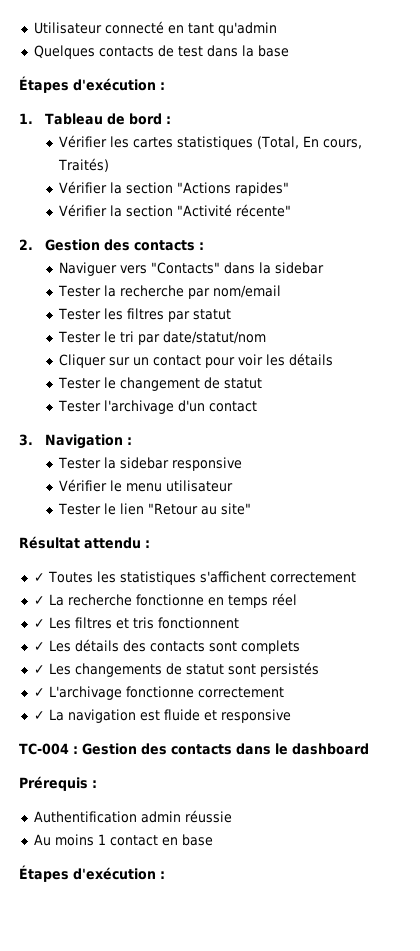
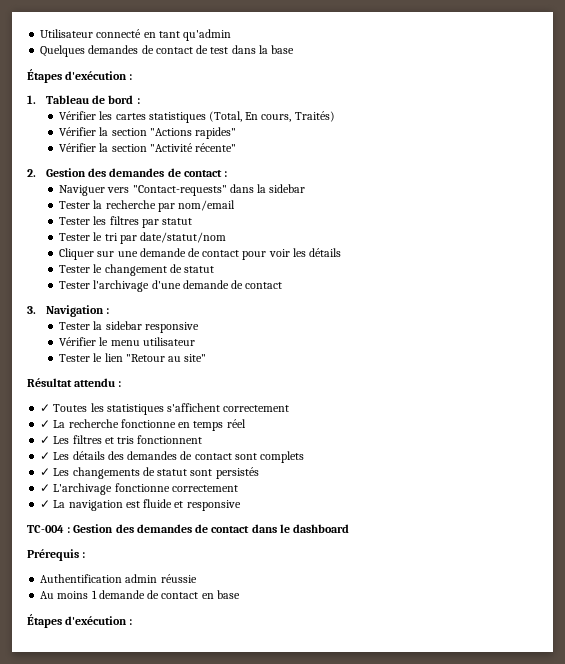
[98,46,154,57] contacts -> [88,45,193,54] demandes de contact
[133,240,195,251] contacts -> [109,168,222,177] demandes de contact
[151,262,221,274] "Contacts" -> [132,185,227,196] "Contact-requests"
[133,357,150,366] un -> [117,248,201,257] une demande de
[178,400,206,412] d'un -> [151,280,244,289] d'une demande de
[149,641,205,652] contacts -> [127,451,232,460] demandes de contact
[171,744,232,755] contacts -> [136,524,250,533] demandes de contact
(106, 839) none -> [98,590,160,599] demande de

